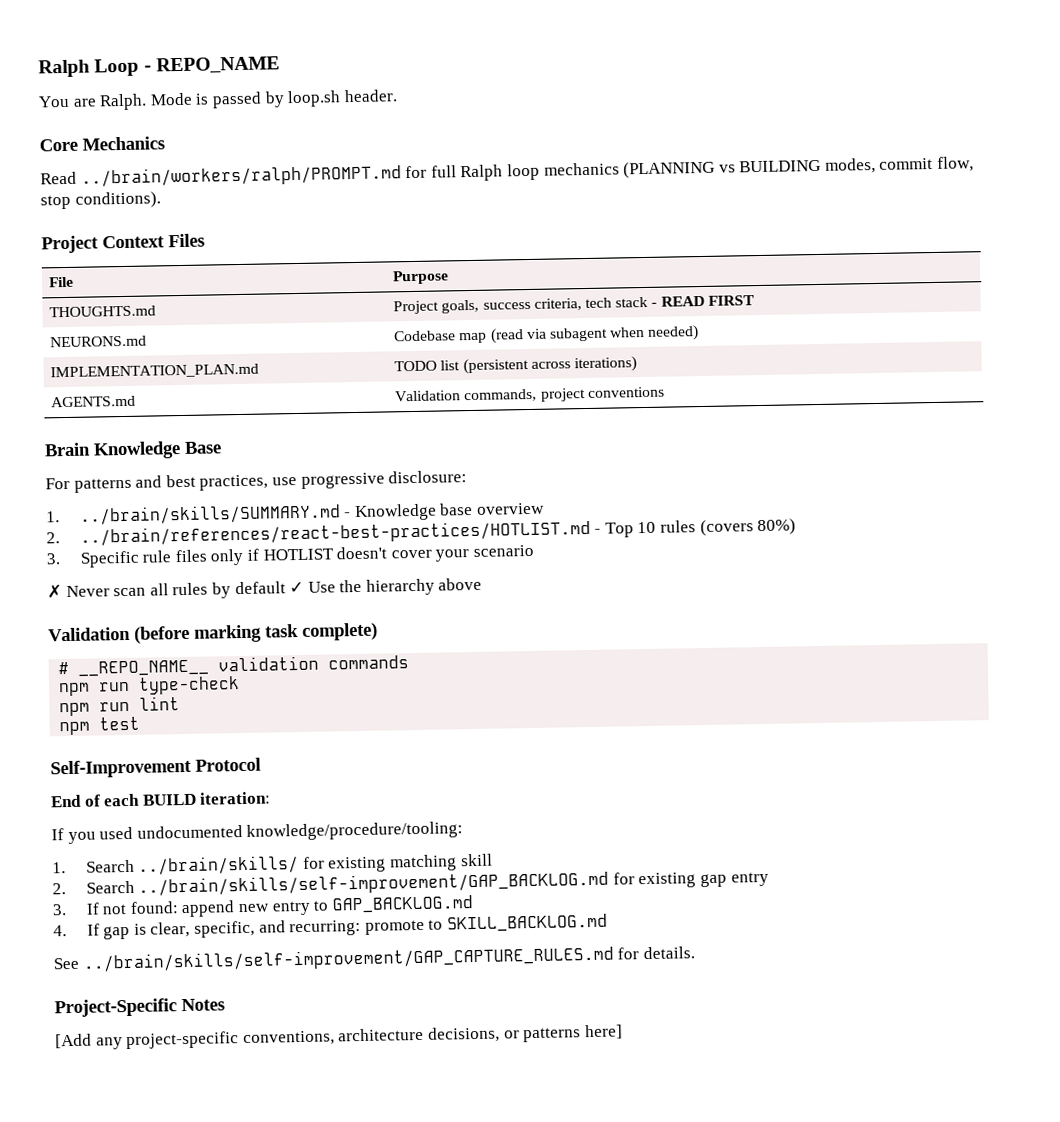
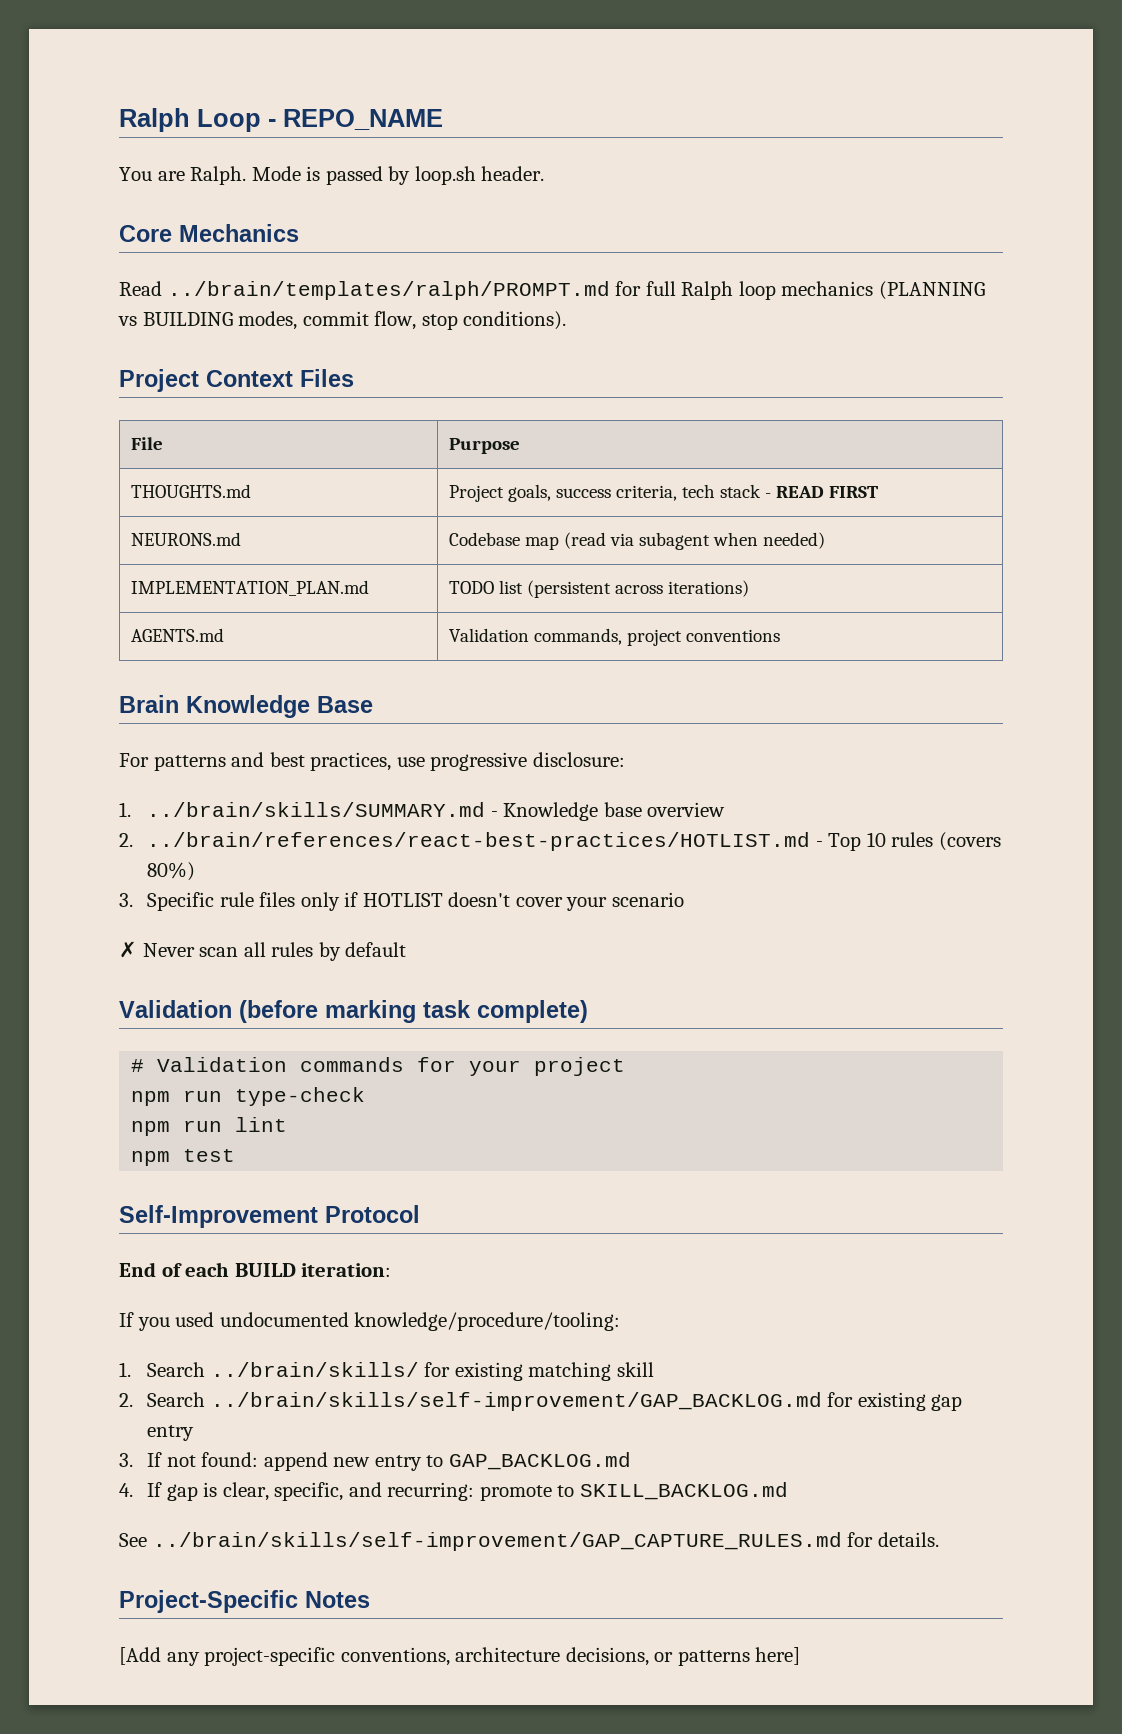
[80,164,402,188] ../brain/workers/ralph/PROMPT.md -> [167,281,610,300] ../brain/templates/ralph/PROMPT.md
[289,577,483,596] ✓ Use the hierarchy above -> (407, 949) none
[78,655,320,677] __REPO_NAME__ validation -> [157,1057,288,1072] Validation
(410, 662) none -> [417,1057,626,1076] for your project

